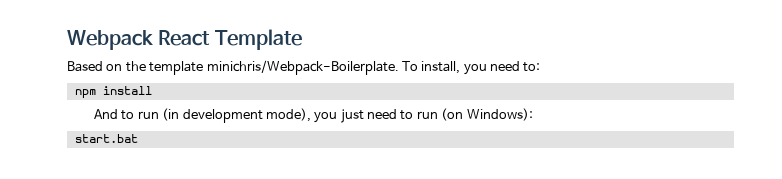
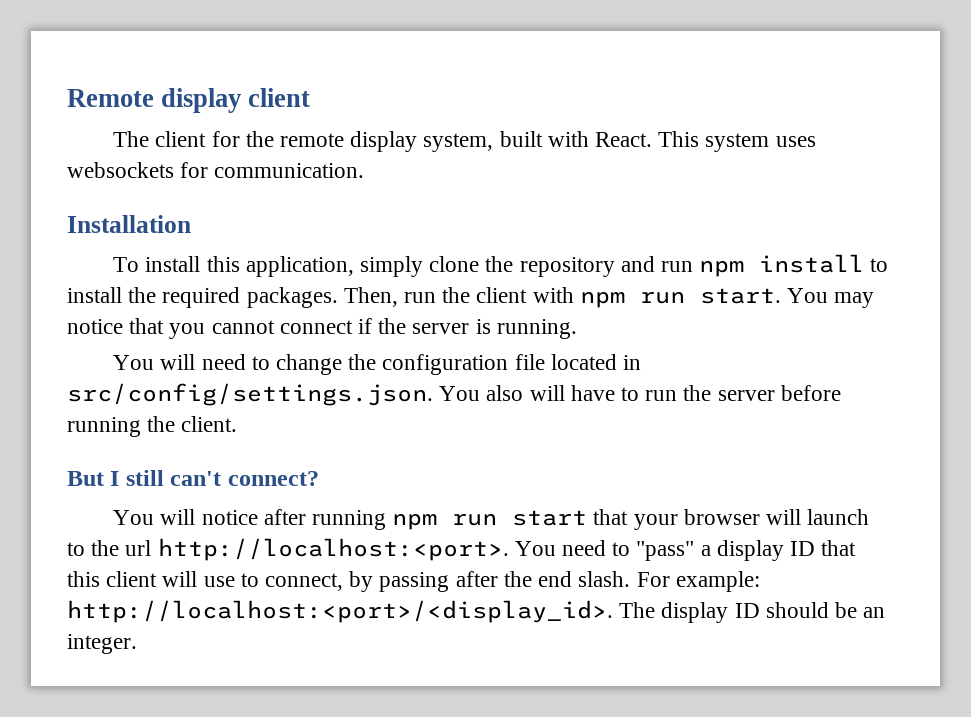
[67,29,302,50] [67,60,541,75] [74,86,152,98] [94,108,533,123] [74,134,138,143] Webpack React Template // Based on the template minichris/Webpack-Boilerplate. To install, you need to: // npm install // And to run (in development mode), you just need to run (on Windows): // start.bat -> [67,88,311,113] [113,131,816,152] [67,162,365,178] [67,215,191,233] [113,254,889,277] [67,287,875,308] [67,318,577,339] [113,354,641,375] [67,383,841,406] [67,416,238,437] [67,470,319,486] [113,509,870,530] [67,538,857,561] [67,571,760,592] [67,600,886,623] [67,634,137,654] Remote display client // The client for the remote display system, built with React. This system uses websockets for communication. // Installation // To install this application, simply clone the repository and run npm install to install the required packages. Then, run the client with npm run start. You may notice that you cannot connect if the server is running. // You will need to change the configuration file located in src/config/settings.json. You also will have to run the server before running the client. // But I still can't connect? // You will notice after running npm run start that your browser will launch to the url http://localhost:<port>. You need to "pass" a display ID that this client will use to connect, by passing after the end slash. For example: http://localhost:<port>/<display_id>. The display ID should be an integer.

